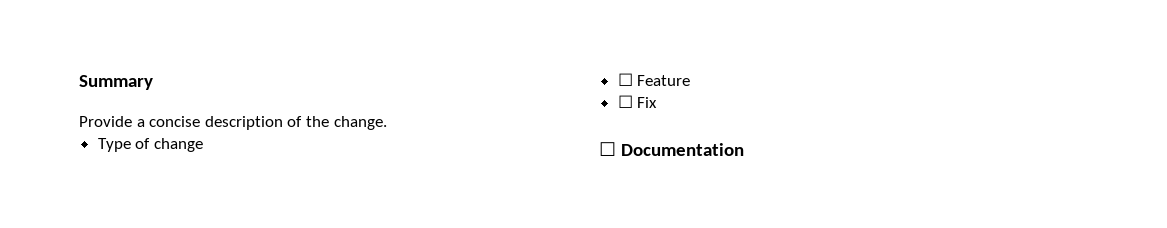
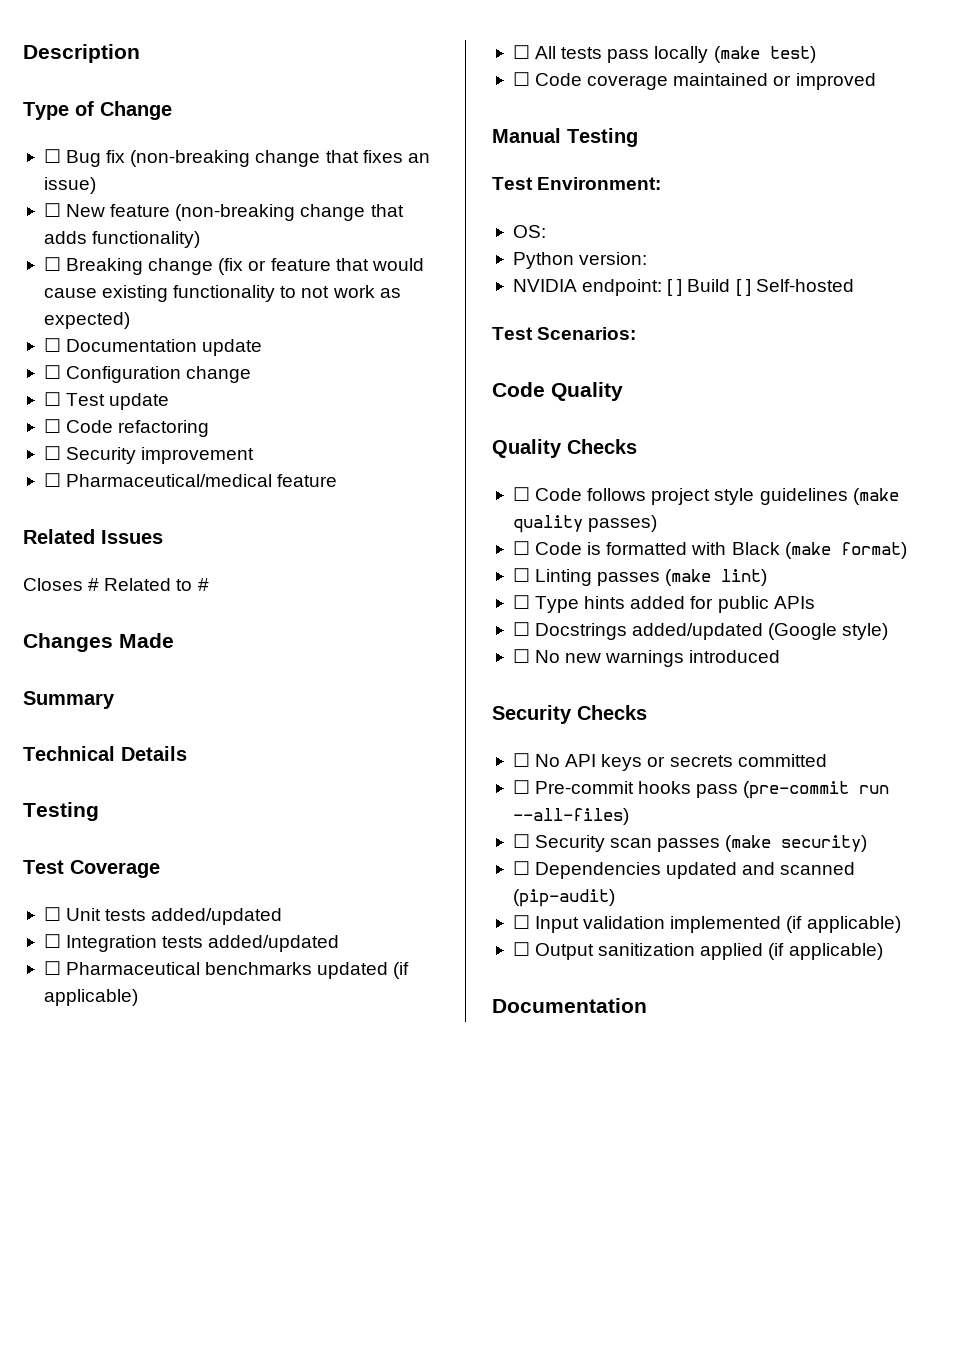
[79,75,153,90] [79,116,387,130] [97,138,151,152] Summary // Provide a concise description of the change. // Type of -> [23,44,140,63] [23,101,172,120] [43,149,430,167] [43,177,96,194] [43,203,404,221] [43,231,201,248] [43,257,424,275] [43,285,401,302] [43,312,130,329] [43,338,263,356] [43,365,182,383] Description // Type of Change // ☐ Bug fix (non-breaking change that fixes an issue) // ☐ New feature (non-breaking change that adds functionality) // ☐ Breaking change (fix or feature that would cause existing functionality to not work as expected) // ☐ Documentation update // ☐ Configuration
[637,75,691,86] [617,95,658,108] [599,142,616,156] Feature // ☐ Fix // ☐ -> [66,393,170,410] [43,419,210,437] [43,446,255,464] [43,473,338,487] [23,529,163,544] [23,578,209,591] [23,633,174,652] [23,691,115,709] [23,746,187,761] [23,802,99,821] [23,860,160,878] [43,907,283,925] [43,934,340,952] [43,961,410,979] [43,989,138,1006] [512,45,816,63] [512,72,876,90] [492,128,638,147] [492,177,662,190] [512,225,546,238] [512,252,648,269] [512,279,854,296] [492,327,637,340] [492,382,623,401] [492,439,637,458] [512,487,899,505] [512,515,658,533] [512,541,907,559] [512,568,768,586] [512,595,815,613] [512,622,889,640] [512,649,781,667] [492,705,647,724] [512,753,827,771] [512,780,890,799] [512,808,629,825] [512,834,868,852] [512,861,856,879] [512,889,615,907] [512,915,901,933] [512,942,883,960] Test update // ☐ Code refactoring // ☐ Security improvement // ☐ Pharmaceutical/medical feature // Related Issues // Closes # Related to # // Changes Made // Summary // Technical Details // Testing // Test Coverage // ☐ Unit tests added/updated // ☐ Integration tests added/updated // ☐ Pharmaceutical benchmarks updated (if applicable) // ☐ All tests pass locally (make test) // ☐ Code coverage maintained or improved // Manual Testing // Test Environment: // OS: // Python version: // NVIDIA endpoint: [ ] Build [ ] Self-hosted // Test Scenarios: // Code Quality // Quality Checks // ☐ Code follows project style guidelines (make quality passes) // ☐ Code is formatted with Black (make format) // ☐ Linting passes (make lint) // ☐ Type hints added for public APIs // ☐ Docstrings added/updated (Google style) // ☐ No new warnings introduced // Security Checks // ☐ No API keys or secrets committed // ☐ Pre-commit hooks pass (pre-commit run --all-files) // ☐ Security scan passes (make security) // ☐ Dependencies updated and scanned (pip-audit) // ☐ Input validation implemented (if applicable) // ☐ Output sanitization applied (if applicable) //

